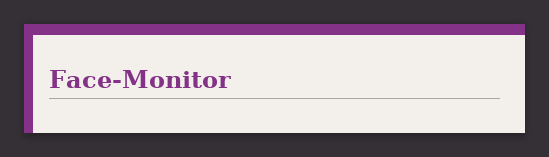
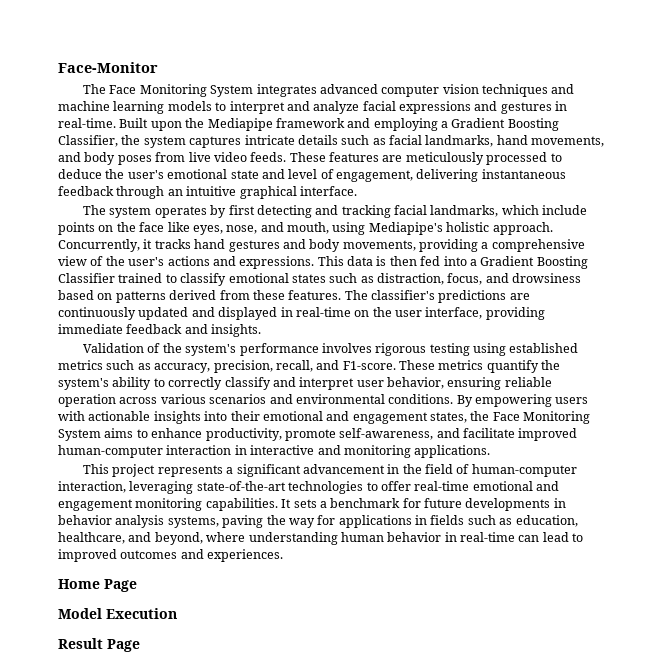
(231, 79) none -> [83,84,575,97] [58,101,568,114] [58,118,559,131] [58,135,605,148] [58,152,562,165] [58,169,566,182] [58,186,357,199] [83,205,588,218] [58,222,553,235] [58,239,585,252] [58,256,588,269] [58,273,582,286] [58,290,530,303] [58,307,545,320] [58,324,262,337] [83,343,579,356] [58,360,561,373] [58,377,552,390] [58,394,589,407] [58,411,591,424] [58,428,578,441] [58,445,491,458] [83,464,577,477] [58,481,559,494] [58,498,566,511] [58,515,578,528] [58,532,584,545] [58,549,284,562] [58,579,137,592] [58,608,177,619] [58,638,140,652] // The Face Monitoring System integrates advanced computer vision techniques and machine learning models to interpret and analyze facial expressions and gestures in real-time. Built upon the Mediapipe framework and employing a Gradient Boosting Classifier, the system captures intricate details such as facial landmarks, hand movements, and body poses from live video feeds. These features are meticulously processed to deduce the user's emotional state and level of engagement, delivering instantaneous feedback through an intuitive graphical interface. // The system operates by first detecting and tracking facial landmarks, which include points on the face like eyes, nose, and mouth, using Mediapipe's holistic approach. Concurrently, it tracks hand gestures and body movements, providing a comprehensive view of the user's actions and expressions. This data is then fed into a Gradient Boosting Classifier trained to classify emotional states such as distraction, focus, and drowsiness based on patterns derived from these features. The classifier's predictions are continuously updated and displayed in real-time on the user interface, providing immediate feedback and insights. // Validation of the system's performance involves rigorous testing using established metrics such as accuracy, precision, recall, and F1-score. These metrics quantify the system's ability to correctly classify and interpret user behavior, ensuring reliable operation across various scenarios and environmental conditions. By empowering users with actionable insights into their emotional and engagement states, the Face Monitoring System aims to enhance productivity, promote self-awareness, and facilitate improved human-computer interaction in interactive and monitoring applications. // This project represents a significant advancement in the field of human-computer interaction, leveraging state-of-the-art technologies to offer real-time emotional and engagement monitoring capabilities. It sets a benchmark for future developments in behavior analysis systems, paving the way for applications in fields such as education, healthcare, and beyond, where understanding human behavior in real-time can lead to improved outcomes and experiences. // Home Page // Model Execution // Result Page

